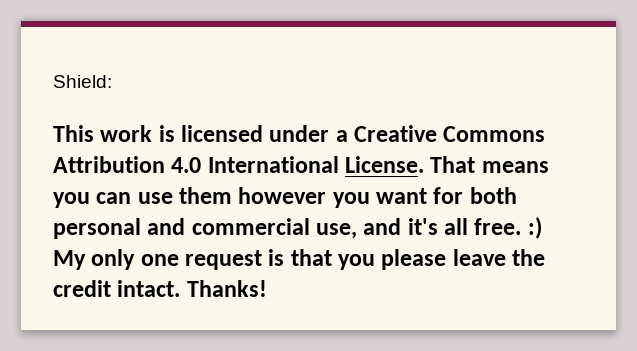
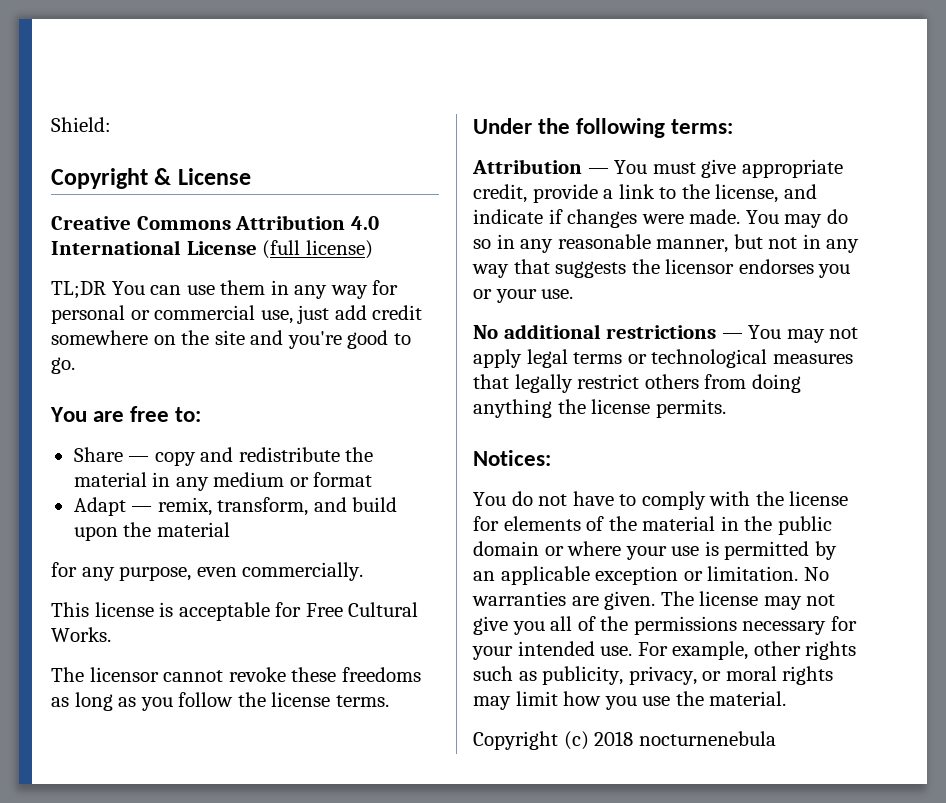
[53,125,348,142] This work is licensed under a -> [51,168,251,189] Copyright & License //
[345,156,549,173] [53,187,517,208] [53,217,542,239] [53,249,546,270] [53,280,267,297] License. That means you can use them however you want for both personal and commercial use, and it's all free. :) My only one request is that you please leave the credit intact. Thanks! -> [186,240,373,259] [51,280,399,299] [51,305,423,324] [51,330,411,349] [51,357,75,374] [50,406,202,422] [73,447,374,466] [73,472,373,491] [73,497,398,516] [73,522,230,541] [51,562,364,581] [51,602,419,621] [51,627,111,642] [51,667,421,682] [51,692,389,711] [473,118,734,138] [472,159,843,178] [473,184,817,203] [473,209,848,228] [473,234,860,253] [472,259,851,278] [473,289,574,303] [473,324,859,343] [473,349,853,368] [473,374,801,393] [473,399,726,418] [473,450,551,466] [473,491,849,510] [473,516,832,535] [473,541,837,560] [473,566,829,585] [472,591,836,610] [473,616,857,635] [472,641,857,660] [473,666,834,685] [473,691,787,710] [473,731,776,750] License (full license) // TL;DR You can use them in any way for personal or commercial use, just add credit somewhere on the site and you're good to go. // You are free to: // Share — copy and redistribute the material in any medium or format // Adapt — remix, transform, and build upon the material // for any purpose, even commercially. // This license is acceptable for Free Cultural Works. // The licensor cannot revoke these freedoms as long as you follow the license terms. // Under the following terms: // Attribution — You must give appropriate credit, provide a link to the license, and indicate if changes were made. You may do so in any reasonable manner, but not in any way that suggests the licensor endorses you or your use. // No additional restrictions — You may not apply legal terms or technological measures that legally restrict others from doing anything the license permits. // Notices: // You do not have to comply with the license for elements of the material in the public domain or where your use is permitted by an applicable exception or limitation. No warranties are given. The license may not give you all of the permissions necessary for your intended use. For example, other rights such as publicity, privacy, or moral rights may limit how you use the material. // Copyright (c) 2018 nocturnenebula

